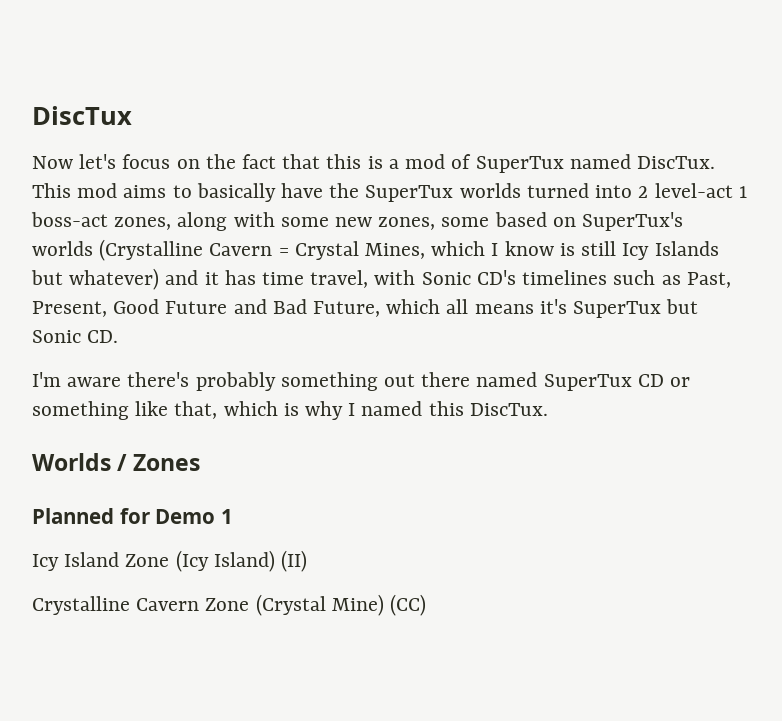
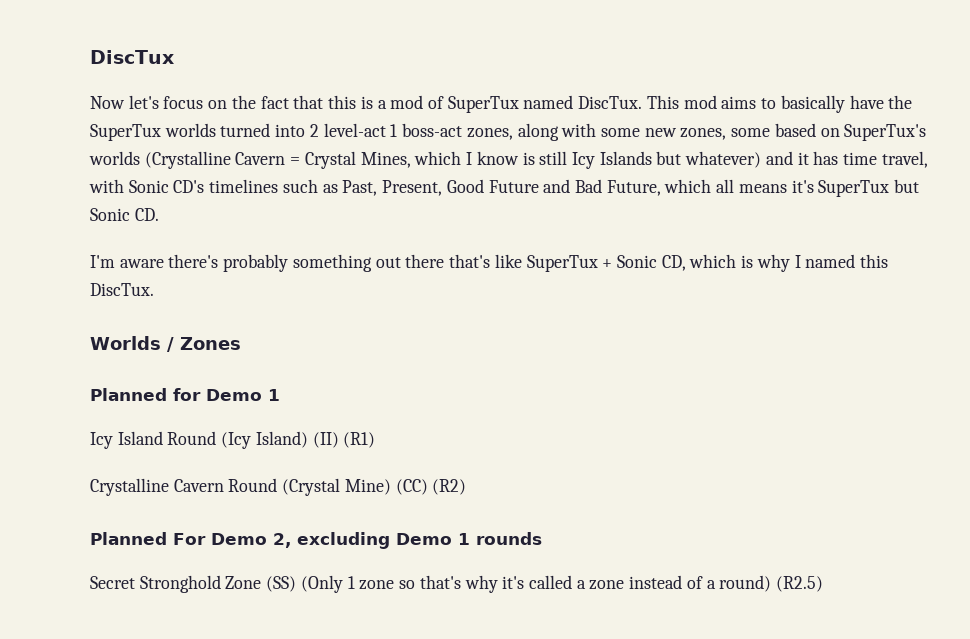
[476,372,691,391] [32,401,218,420] named SuperTux CD or something like that, -> [449,254,686,272] that's like SuperTux + Sonic CD,
[125,554,170,567] Zone -> [167,431,217,445] Round
(308, 561) none -> [343,432,376,448] (R1)
[205,598,250,611] Zone -> [228,478,278,492] Round
(427, 605) none -> [432,479,467,495] [90,532,542,549] [90,575,824,593] (R2) // Planned For Demo 2, excluding Demo 1 rounds // Secret Stronghold Zone (SS) (Only 1 zone so that's why it's called a zone instead of a round) (R2.5)

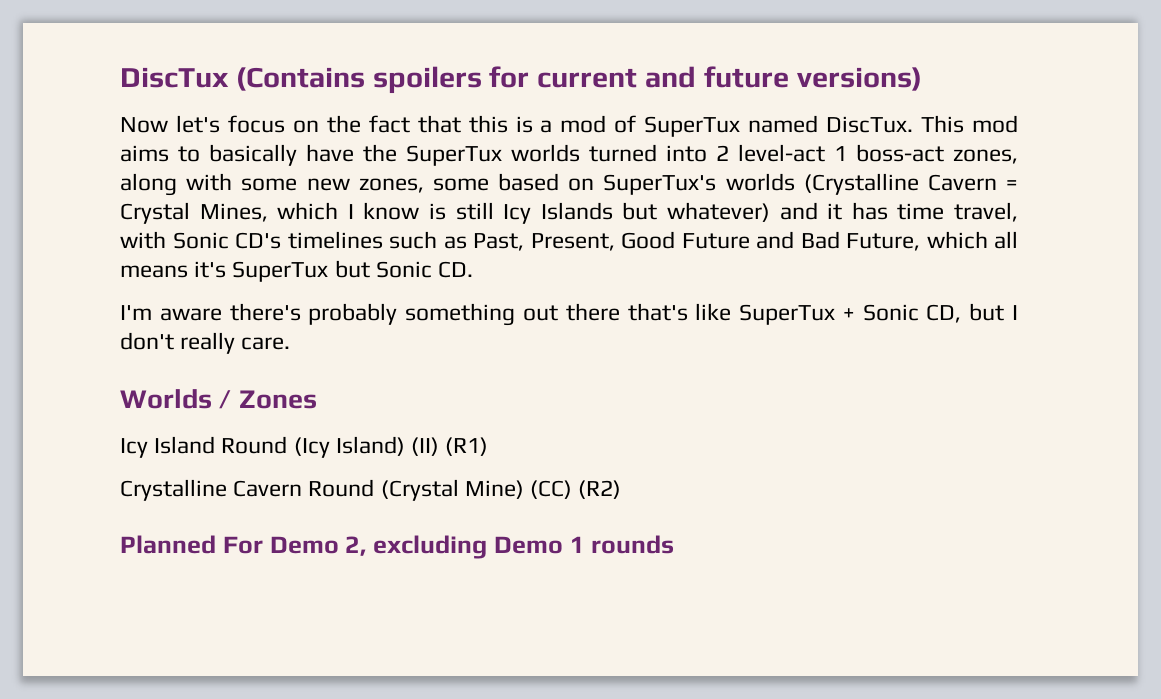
(174, 57) none -> [235,66,922,94] (Contains spoilers for current and future versions)
[689,254,889,272] [90,283,154,296] which is why I named this DiscTux. -> [969,303,1019,321] [120,332,291,354] but I don't really care.
[90,388,280,401] // Planned for Demo 1 -> (317, 399) none
[90,575,824,593] // Secret Stronghold Zone (SS) (Only 1 zone so that's why it's called a zone instead of a round) (R2.5) -> (675, 544) none

